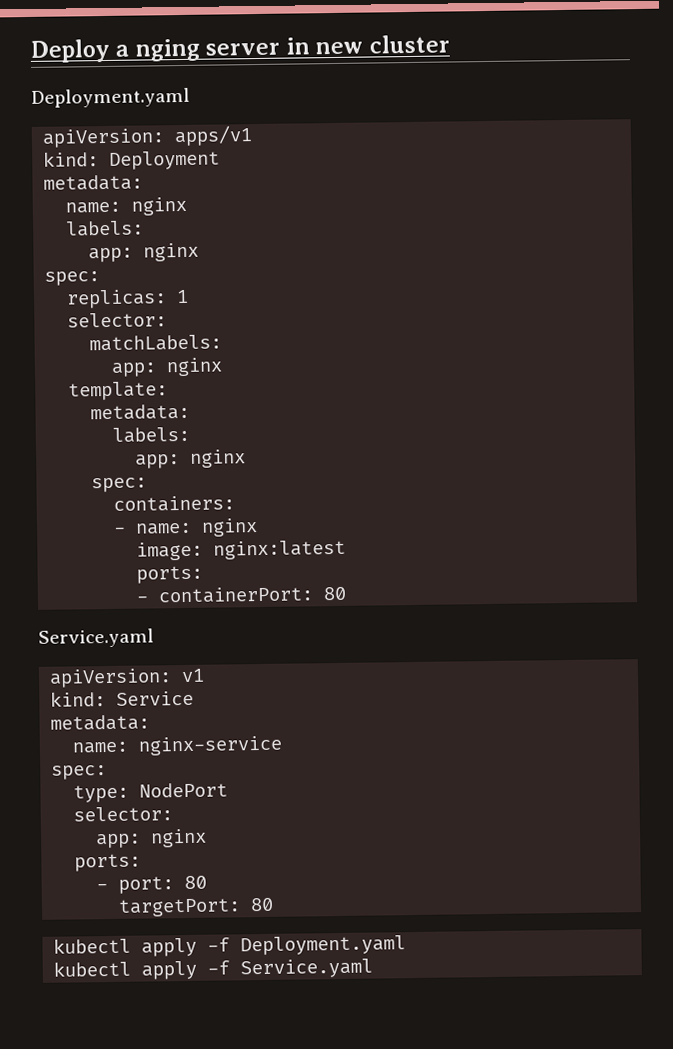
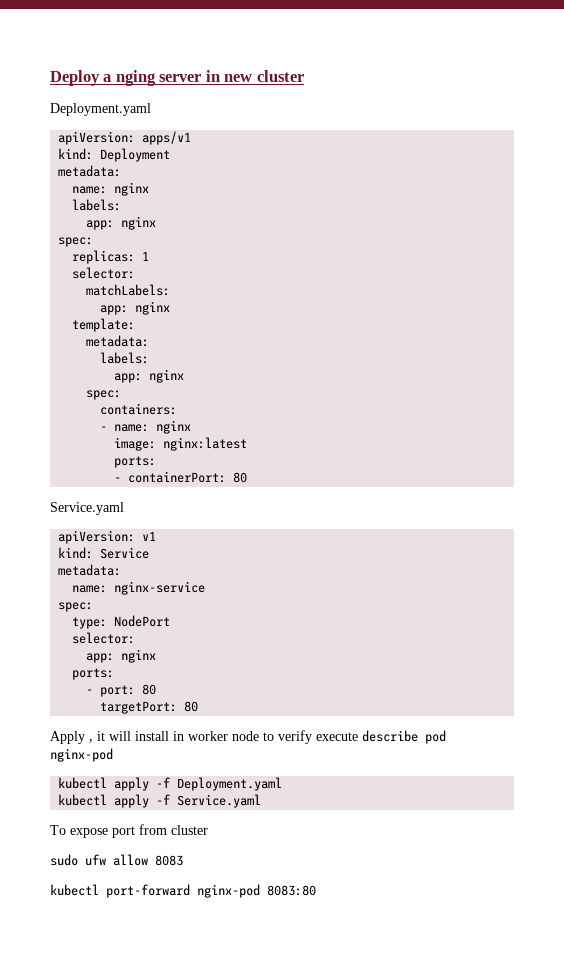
(275, 904) none -> [50,730,446,744] [50,748,113,762] // Apply , it will install in worker node to verify execute describe pod nginx-pod
(374, 968) none -> [50,824,208,838] [50,854,183,866] [50,884,316,898] // To expose port from cluster // sudo ufw allow 8083 // kubectl port-forward nginx-pod 8083:80

